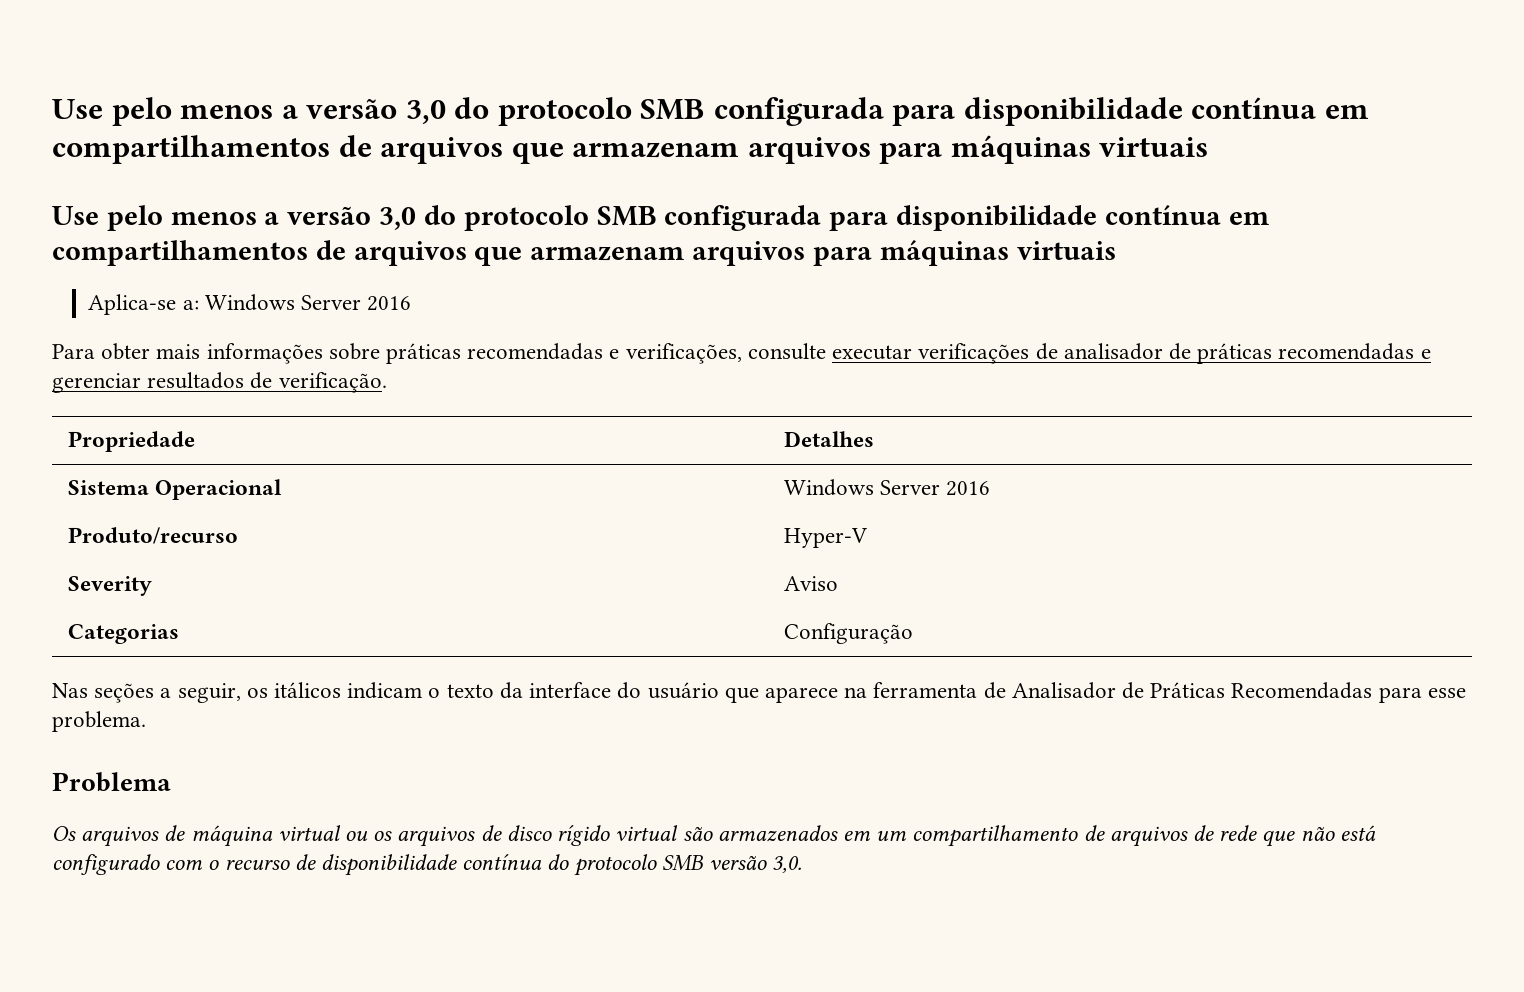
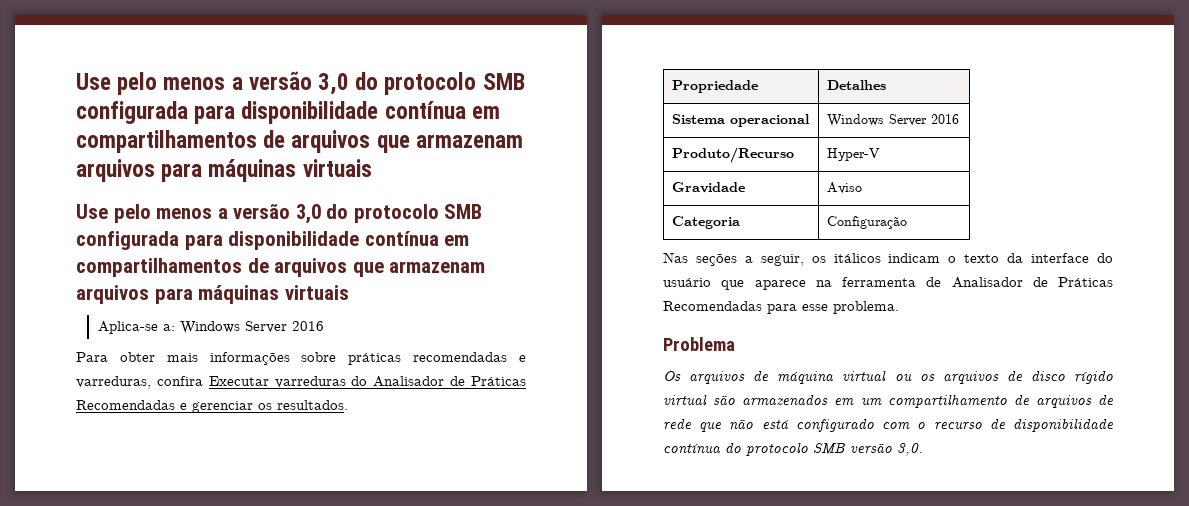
[625,343,1431,364] [52,372,387,393] verificações, consulte executar verificações de analisador de práticas recomendadas e gerenciar resultados de verificação. -> [76,376,526,389] [76,400,348,413] varreduras, confira Executar varreduras do Analisador de Práticas Recomendadas e gerenciar os resultados.
[155,479,283,500] [783,479,991,496] [67,527,238,544] Operacional | Windows Server 2016 // Produto/recurso -> [730,114,811,127] [827,114,960,127] [672,147,795,163] operacional | Windows Server 2016 // Produto/Recurso
[67,576,152,596] Severity -> [672,182,746,193] Gravidade
[67,624,179,644] Categorias -> [672,216,741,229] Categoria

